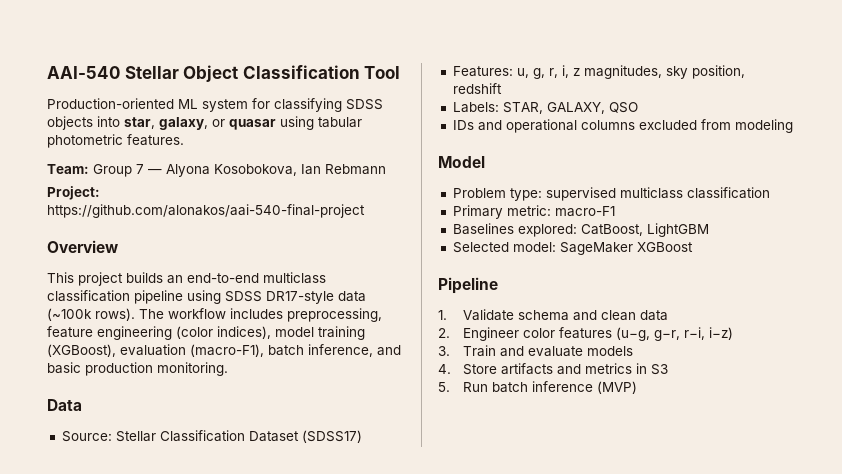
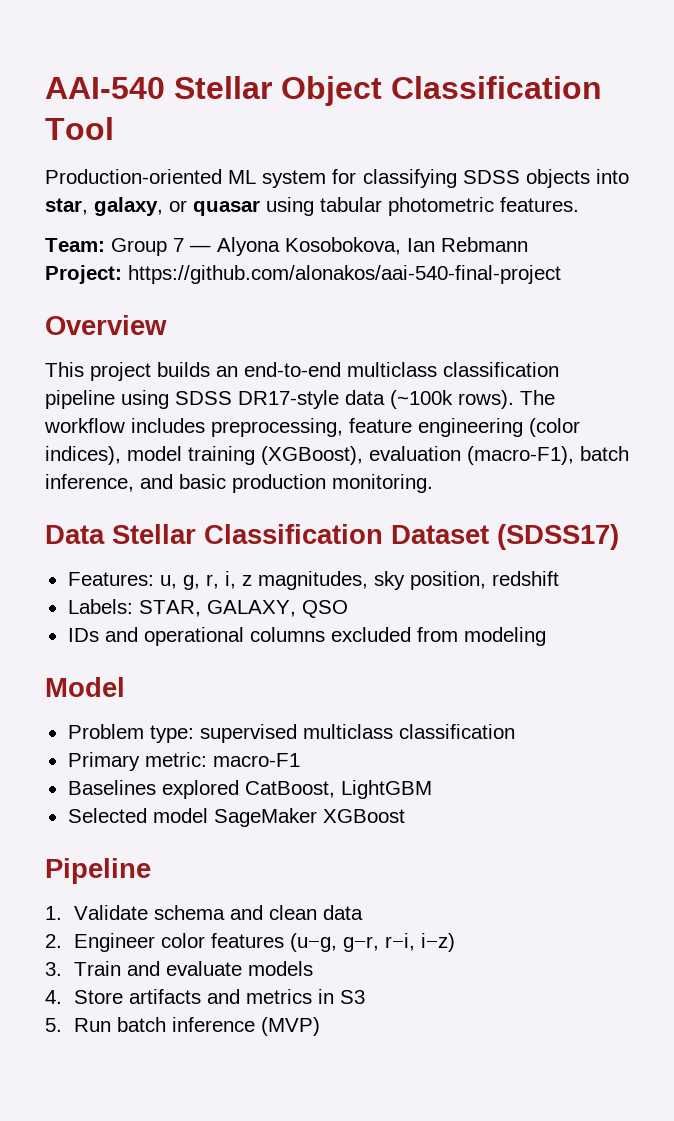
[61,431,112,442] // Source: -> (105, 534) none
[517,224,577,237] explored: -> [161,780,239,799] explored
[512,242,556,252] model: -> [152,808,208,823] model

